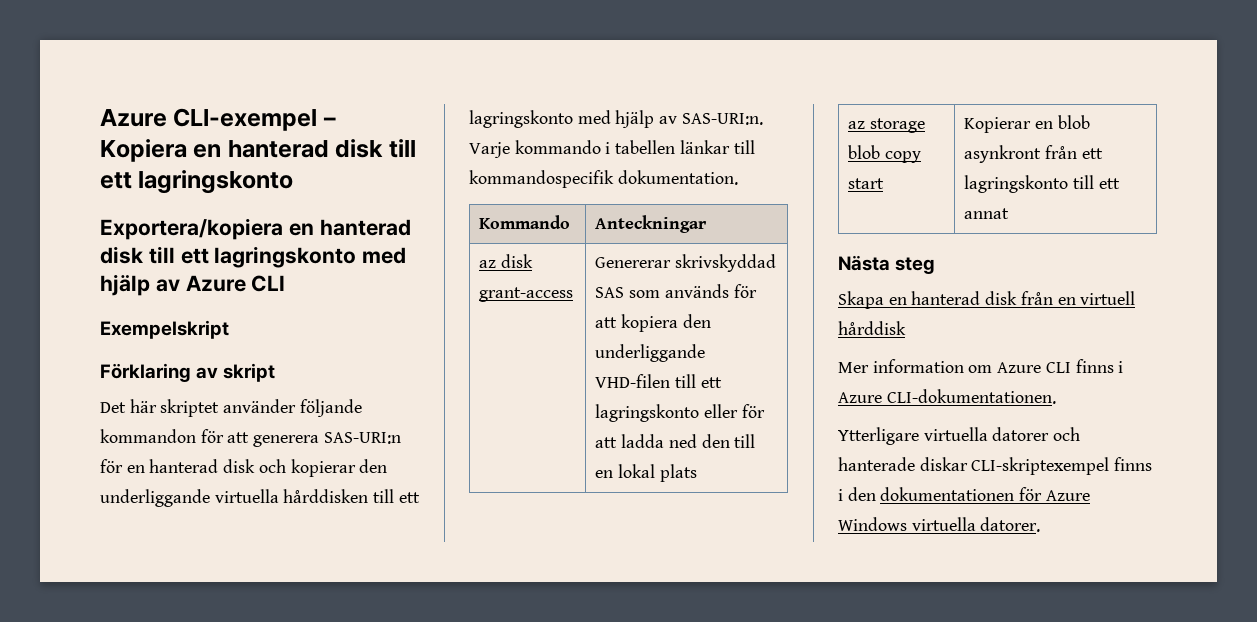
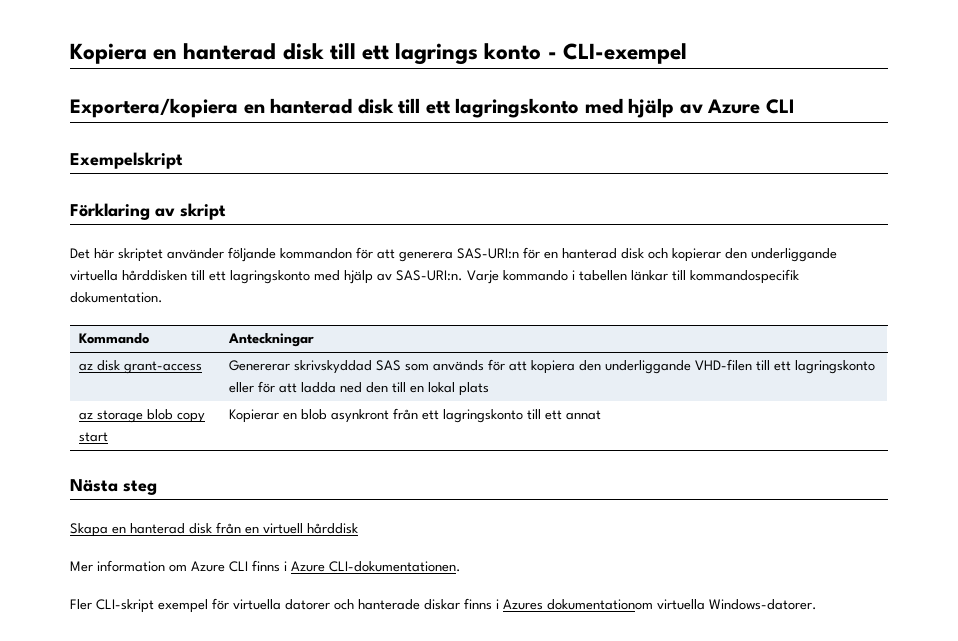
[100,108,336,131] Azure CLI-exempel – -> (70, 53) none
[138,170,294,194] lagringskonto -> [395,43,687,65] lagrings konto - CLI-exempel
[838,427,919,445] Ytterligare -> [70,598,229,613] Fler CLI-skript exempel för
[971,457,1153,475] [838,487,1090,501] [838,517,1041,532] CLI-skriptexempel finns i den dokumentationen för Azure Windows virtuella datorer. -> [464,598,817,610] finns i Azures dokumentationom virtuella Windows-datorer.

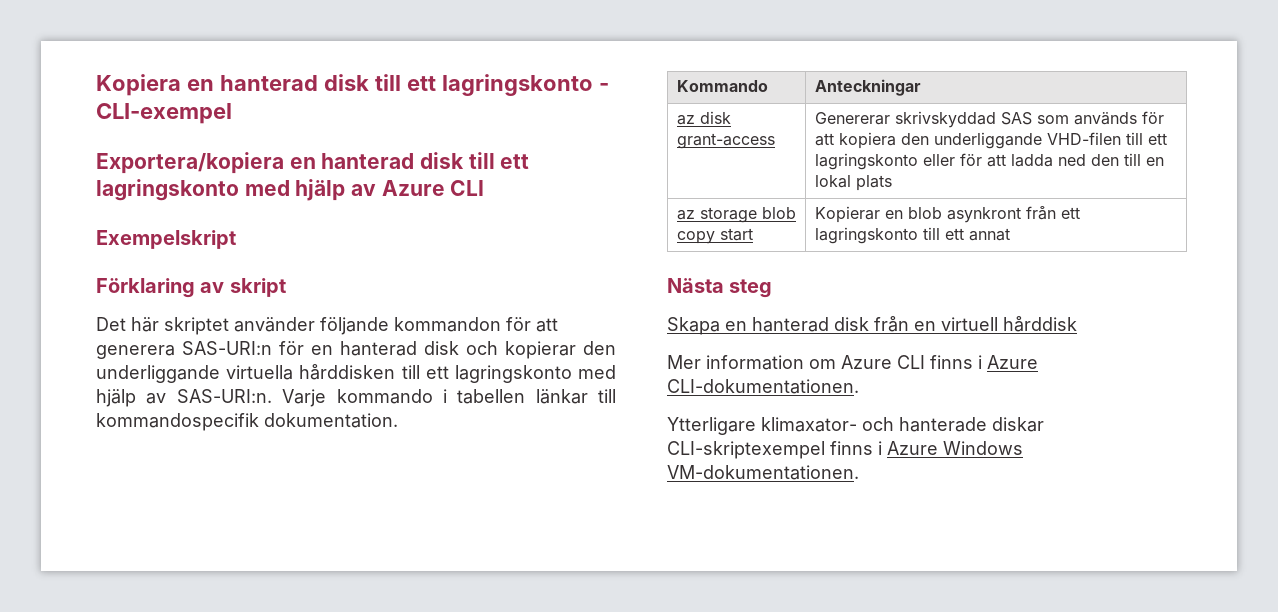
[395,43,542,65] lagrings konto -> [441,74,593,96] lagringskonto
[70,598,330,613] Fler CLI-skript exempel för virtuella datorer -> [667,417,857,435] Ytterligare klimaxator-
[464,598,817,610] finns i Azures dokumentationom virtuella Windows-datorer. -> [667,441,1023,459] [667,465,859,480] CLI-skriptexempel finns i Azure Windows VM-dokumentationen.

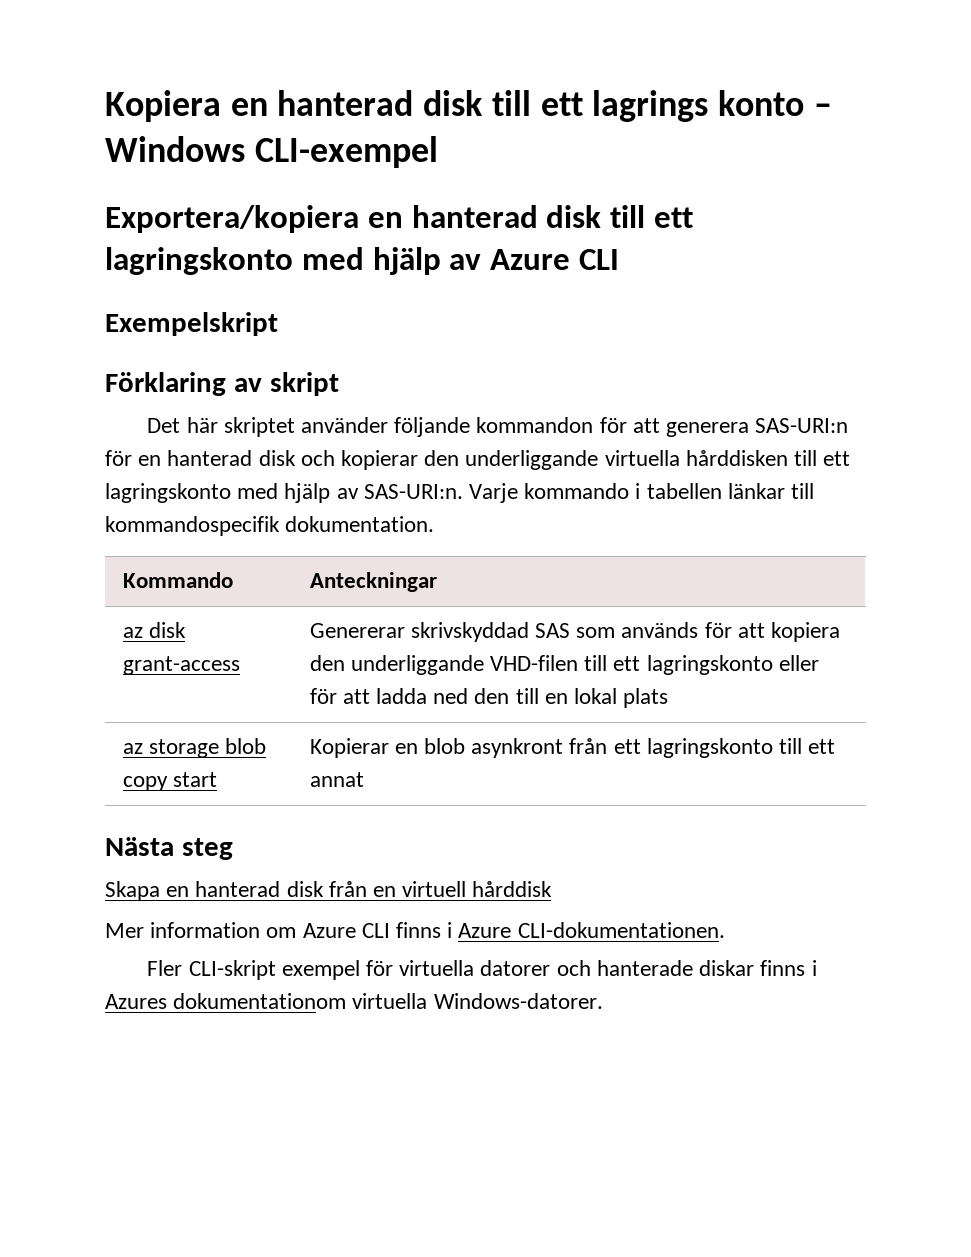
[441,74,609,96] lagringskonto - -> [592,90,832,122] [105,136,245,162] lagrings konto – Windows
[667,417,857,435] Ytterligare klimaxator- -> [147,960,551,980] Fler CLI-skript exempel för virtuella datorer
[667,441,1023,459] [667,465,859,480] CLI-skriptexempel finns i Azure Windows VM-dokumentationen. -> [760,960,817,976] [105,993,603,1009] finns i Azures dokumentationom virtuella Windows-datorer.

